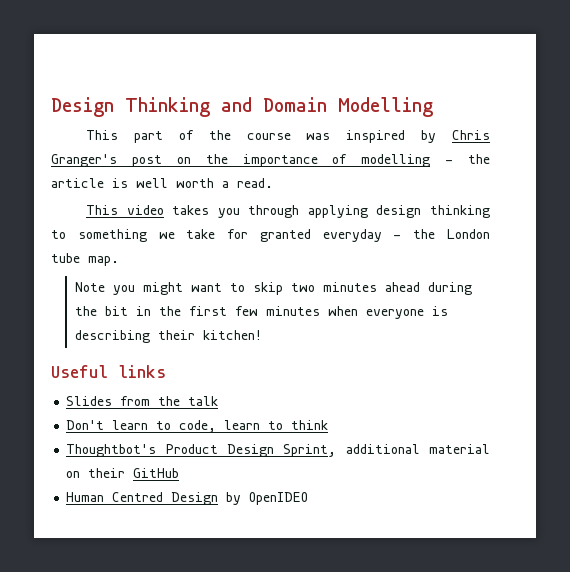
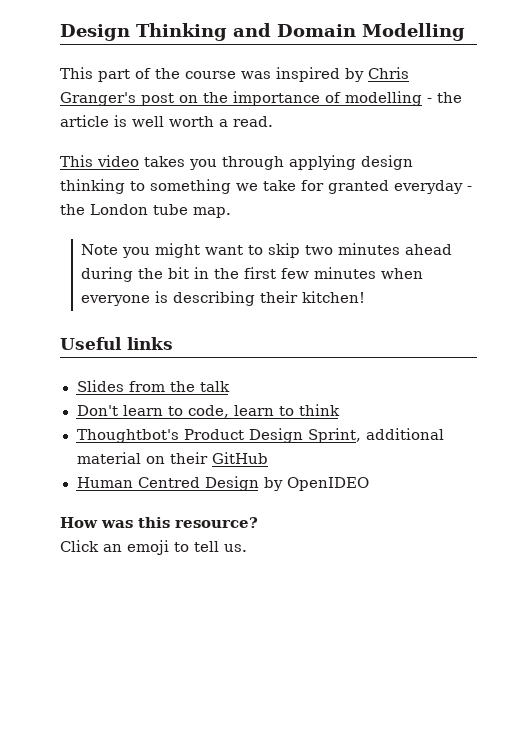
(309, 498) none -> [60,517,258,528] [60,540,247,555] // How was this resource? // Click an emoji to tell us.

